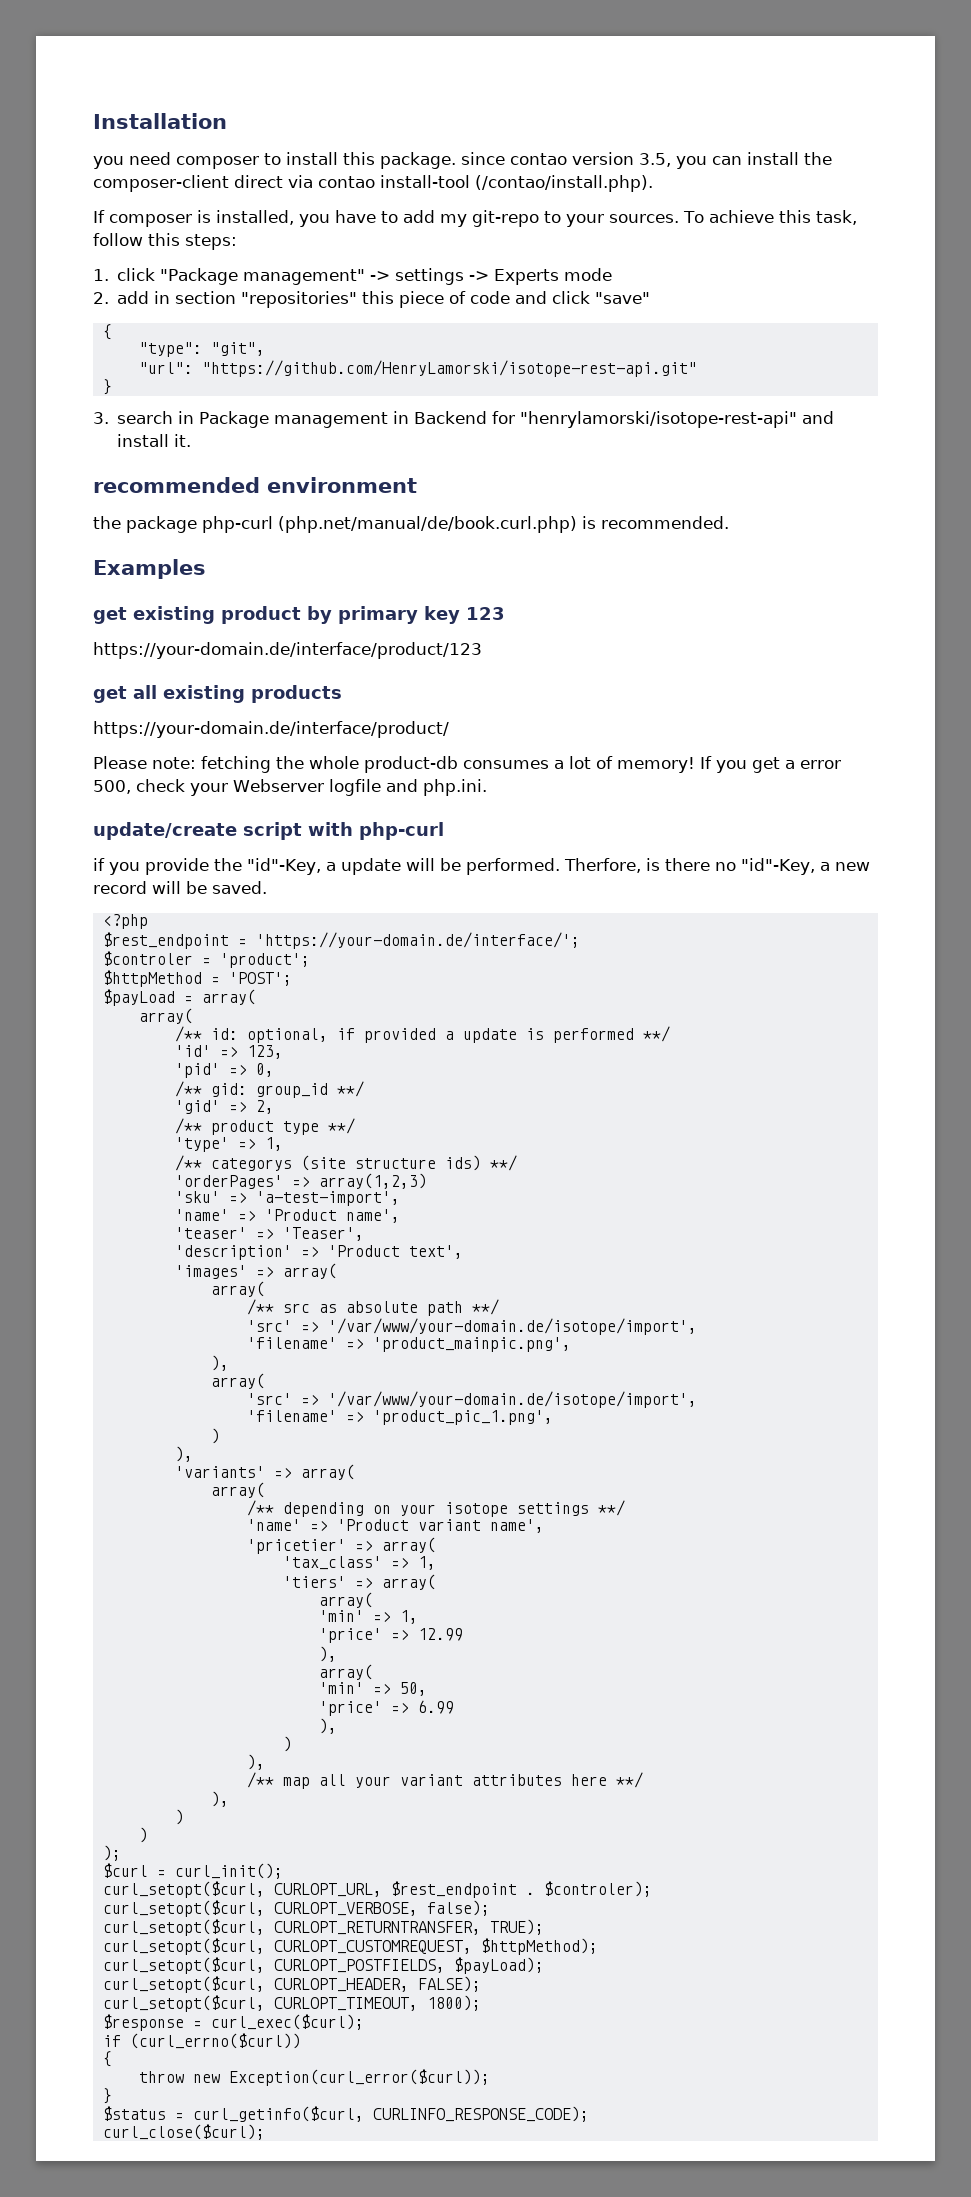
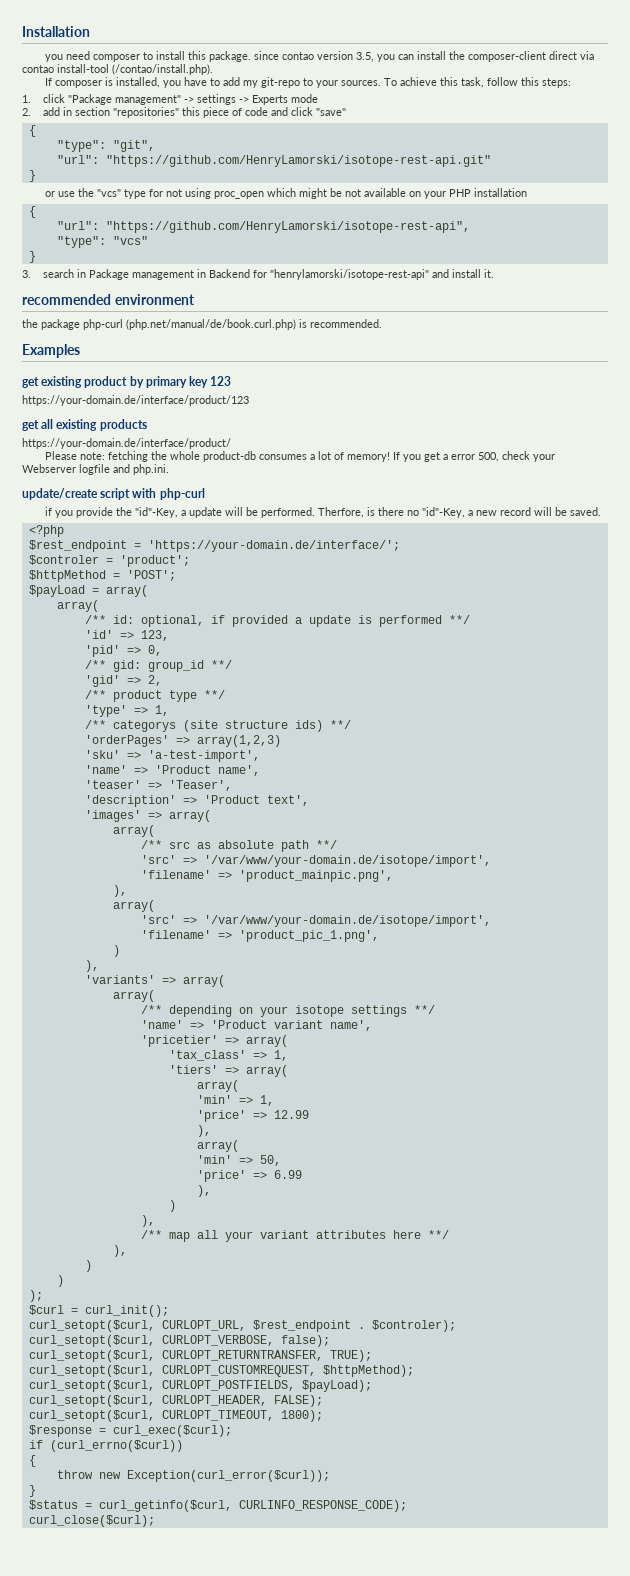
(112, 387) none -> [45,188,528,199] [28,206,36,218] [56,221,470,233] [56,236,148,248] [28,251,36,263] // or use the "vcs" type for not using proc_open which might be not available on your PHP installation // { // "url": "https://github.com/HenryLamorski/isotope-rest-api", // "type": "vcs" // }

